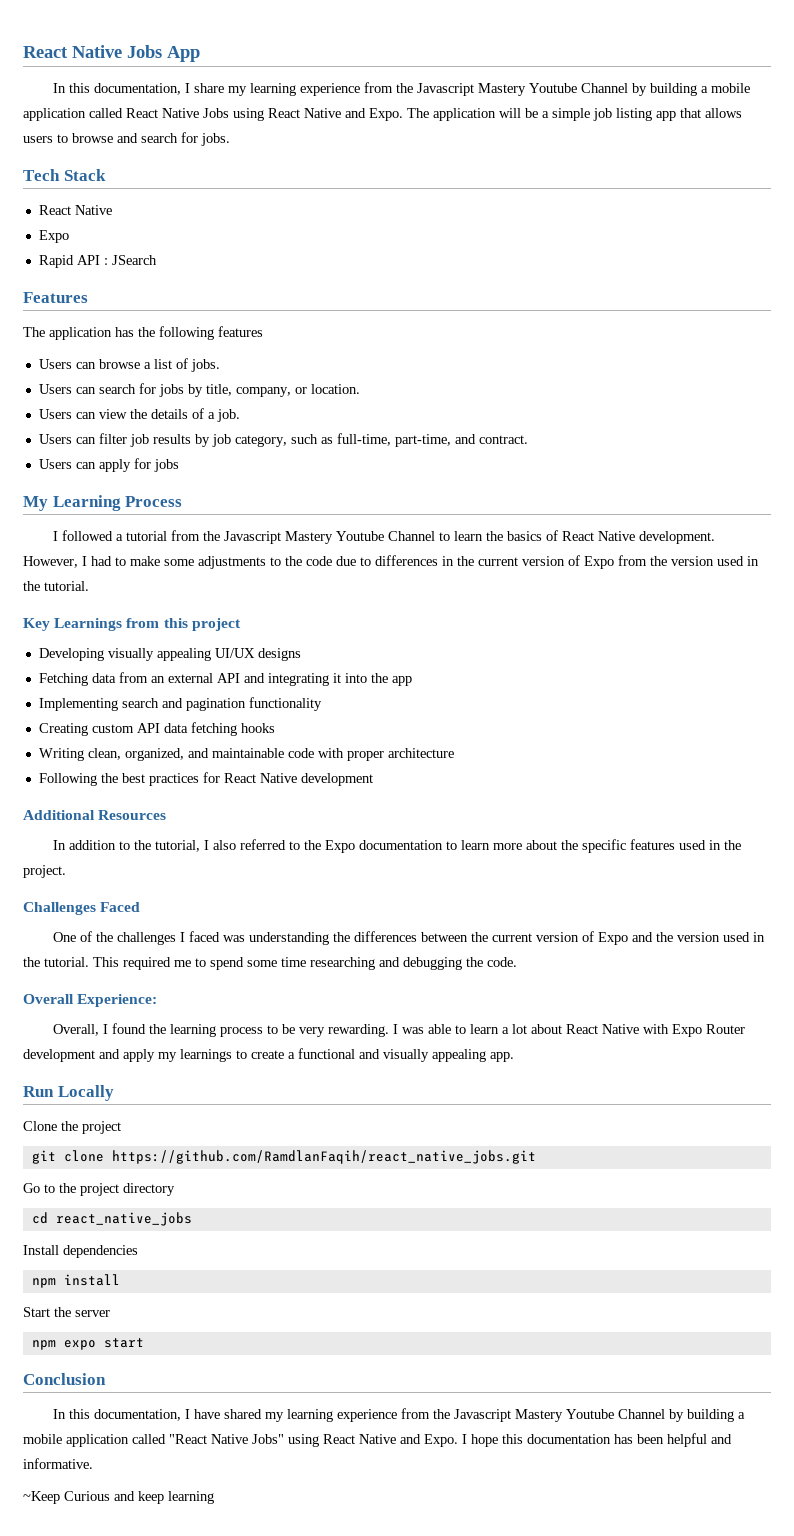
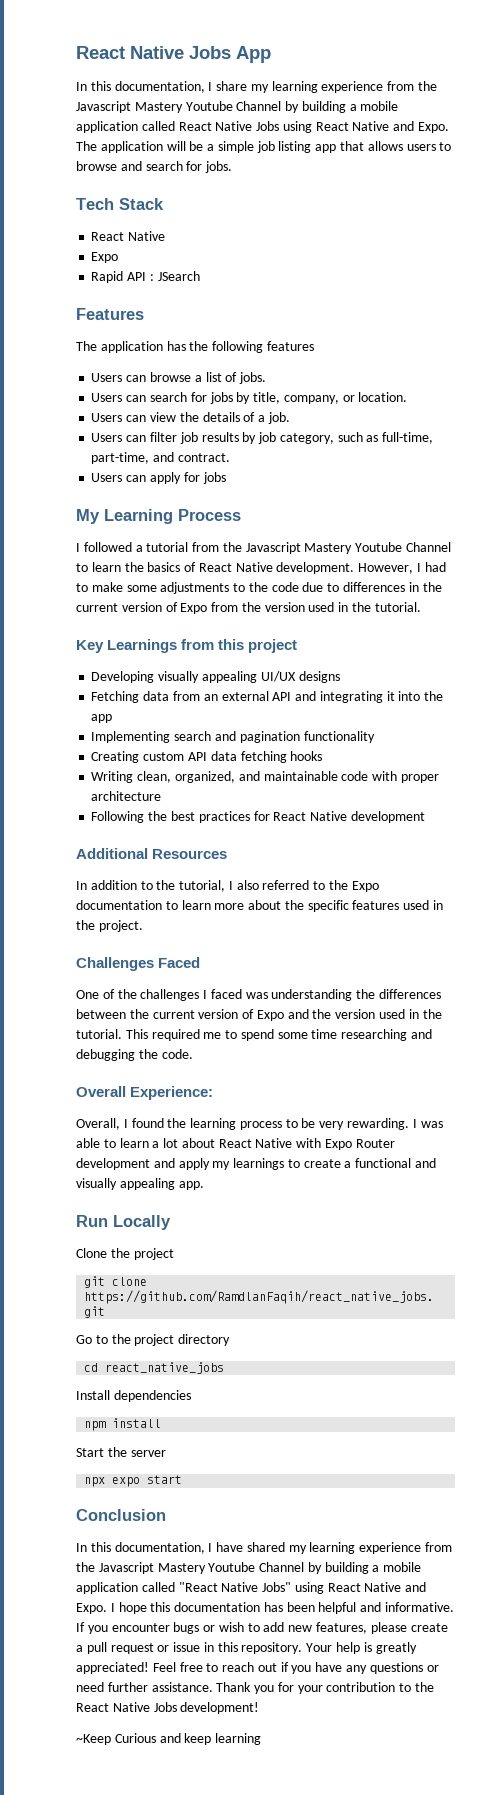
[31,1340,56,1350] npm -> [84,1477,106,1487] npx
(93, 1463) none -> [76,1622,448,1634] [76,1642,417,1654] [76,1662,439,1674] [76,1682,435,1694] [76,1702,260,1714] If you encounter bugs or wish to add new features, please create a pull request or issue in this repository. Your help is greatly appreciated! Feel free to reach out if you have any questions or need further assistance. Thank you for your contribution to the React Native Jobs development!

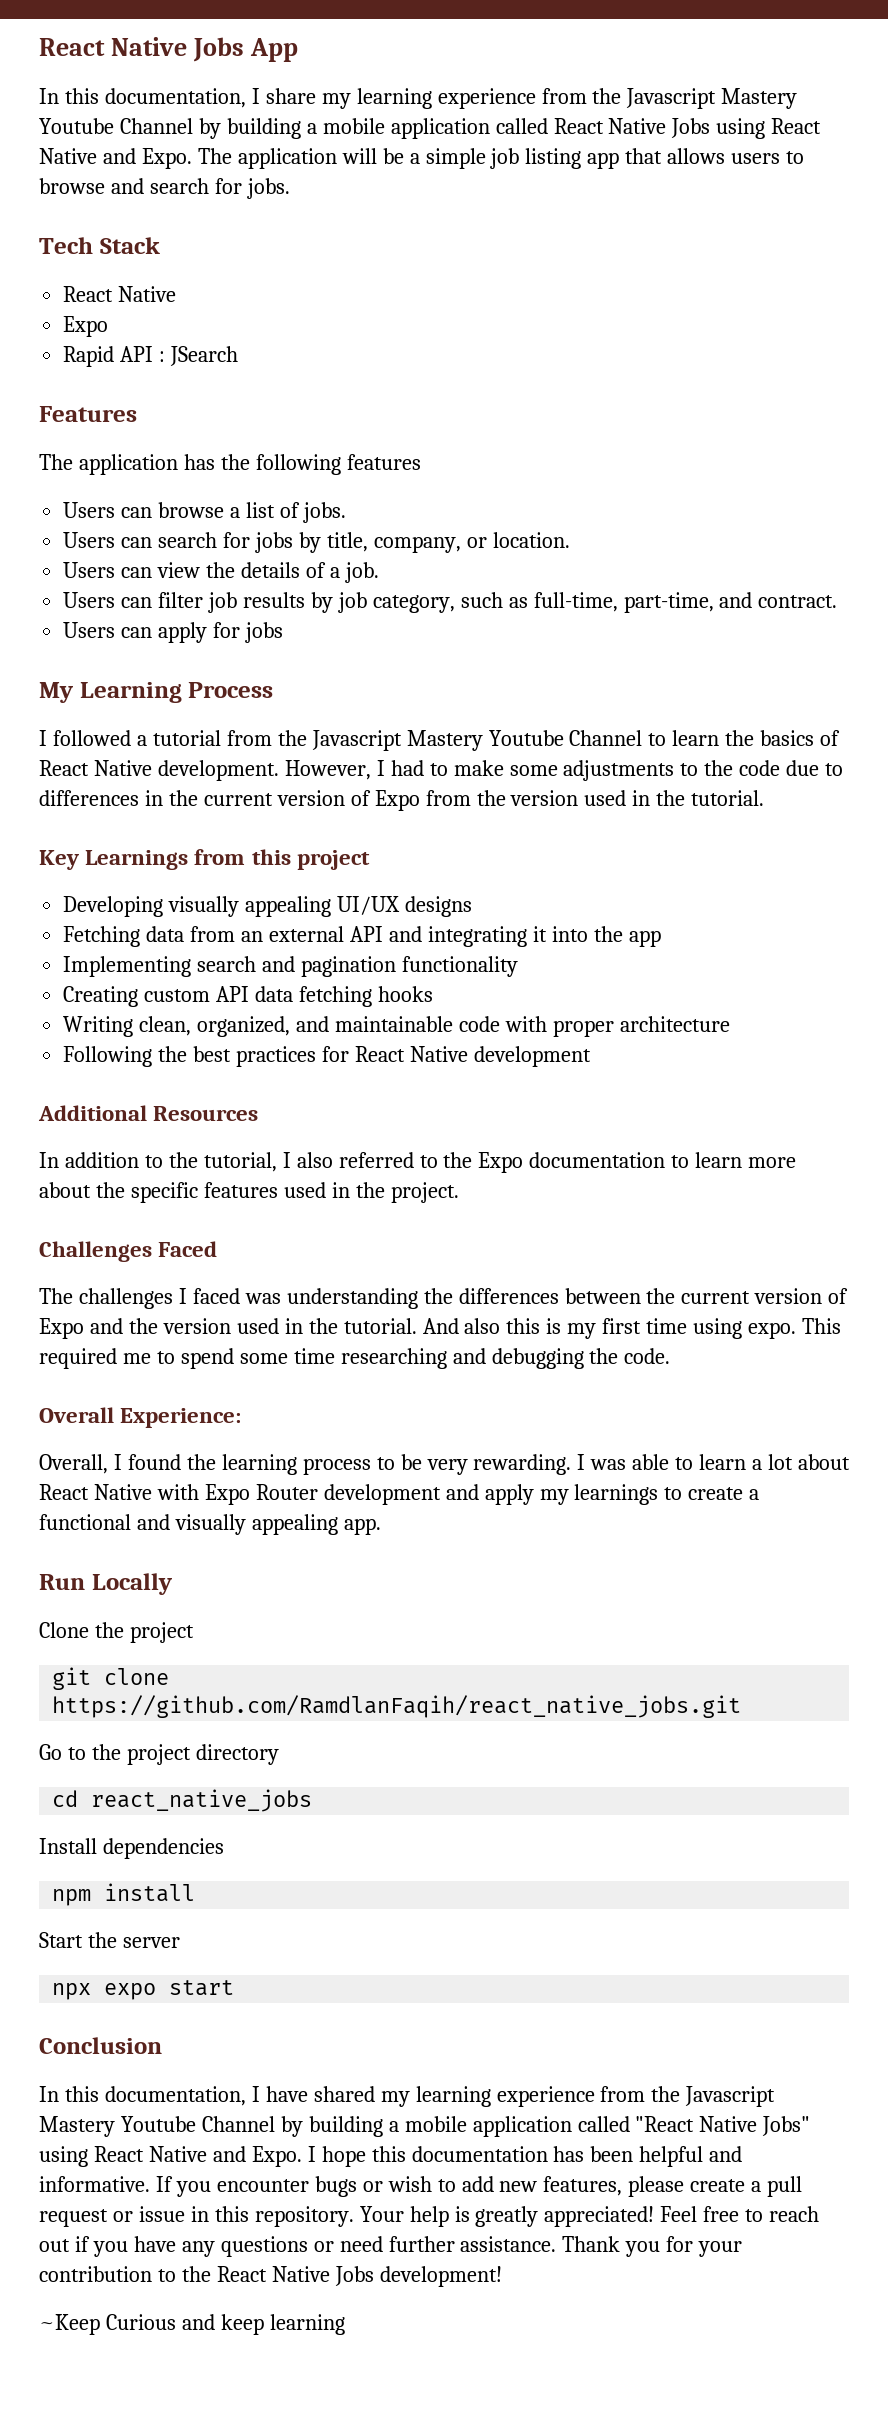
[76,989,137,999] One of the -> [39,1288,73,1304] The
(122, 1034) none -> [422,1318,797,1339] And also this is my first time using expo.

